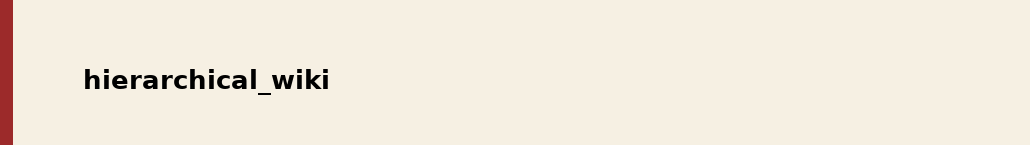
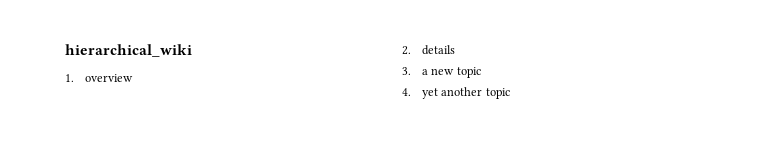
(330, 82) none -> [65,74,133,82] [402,45,455,55] [402,67,481,78] [402,87,510,99] // 1. overview // 2. details // 3. a new topic // 4. yet another topic

